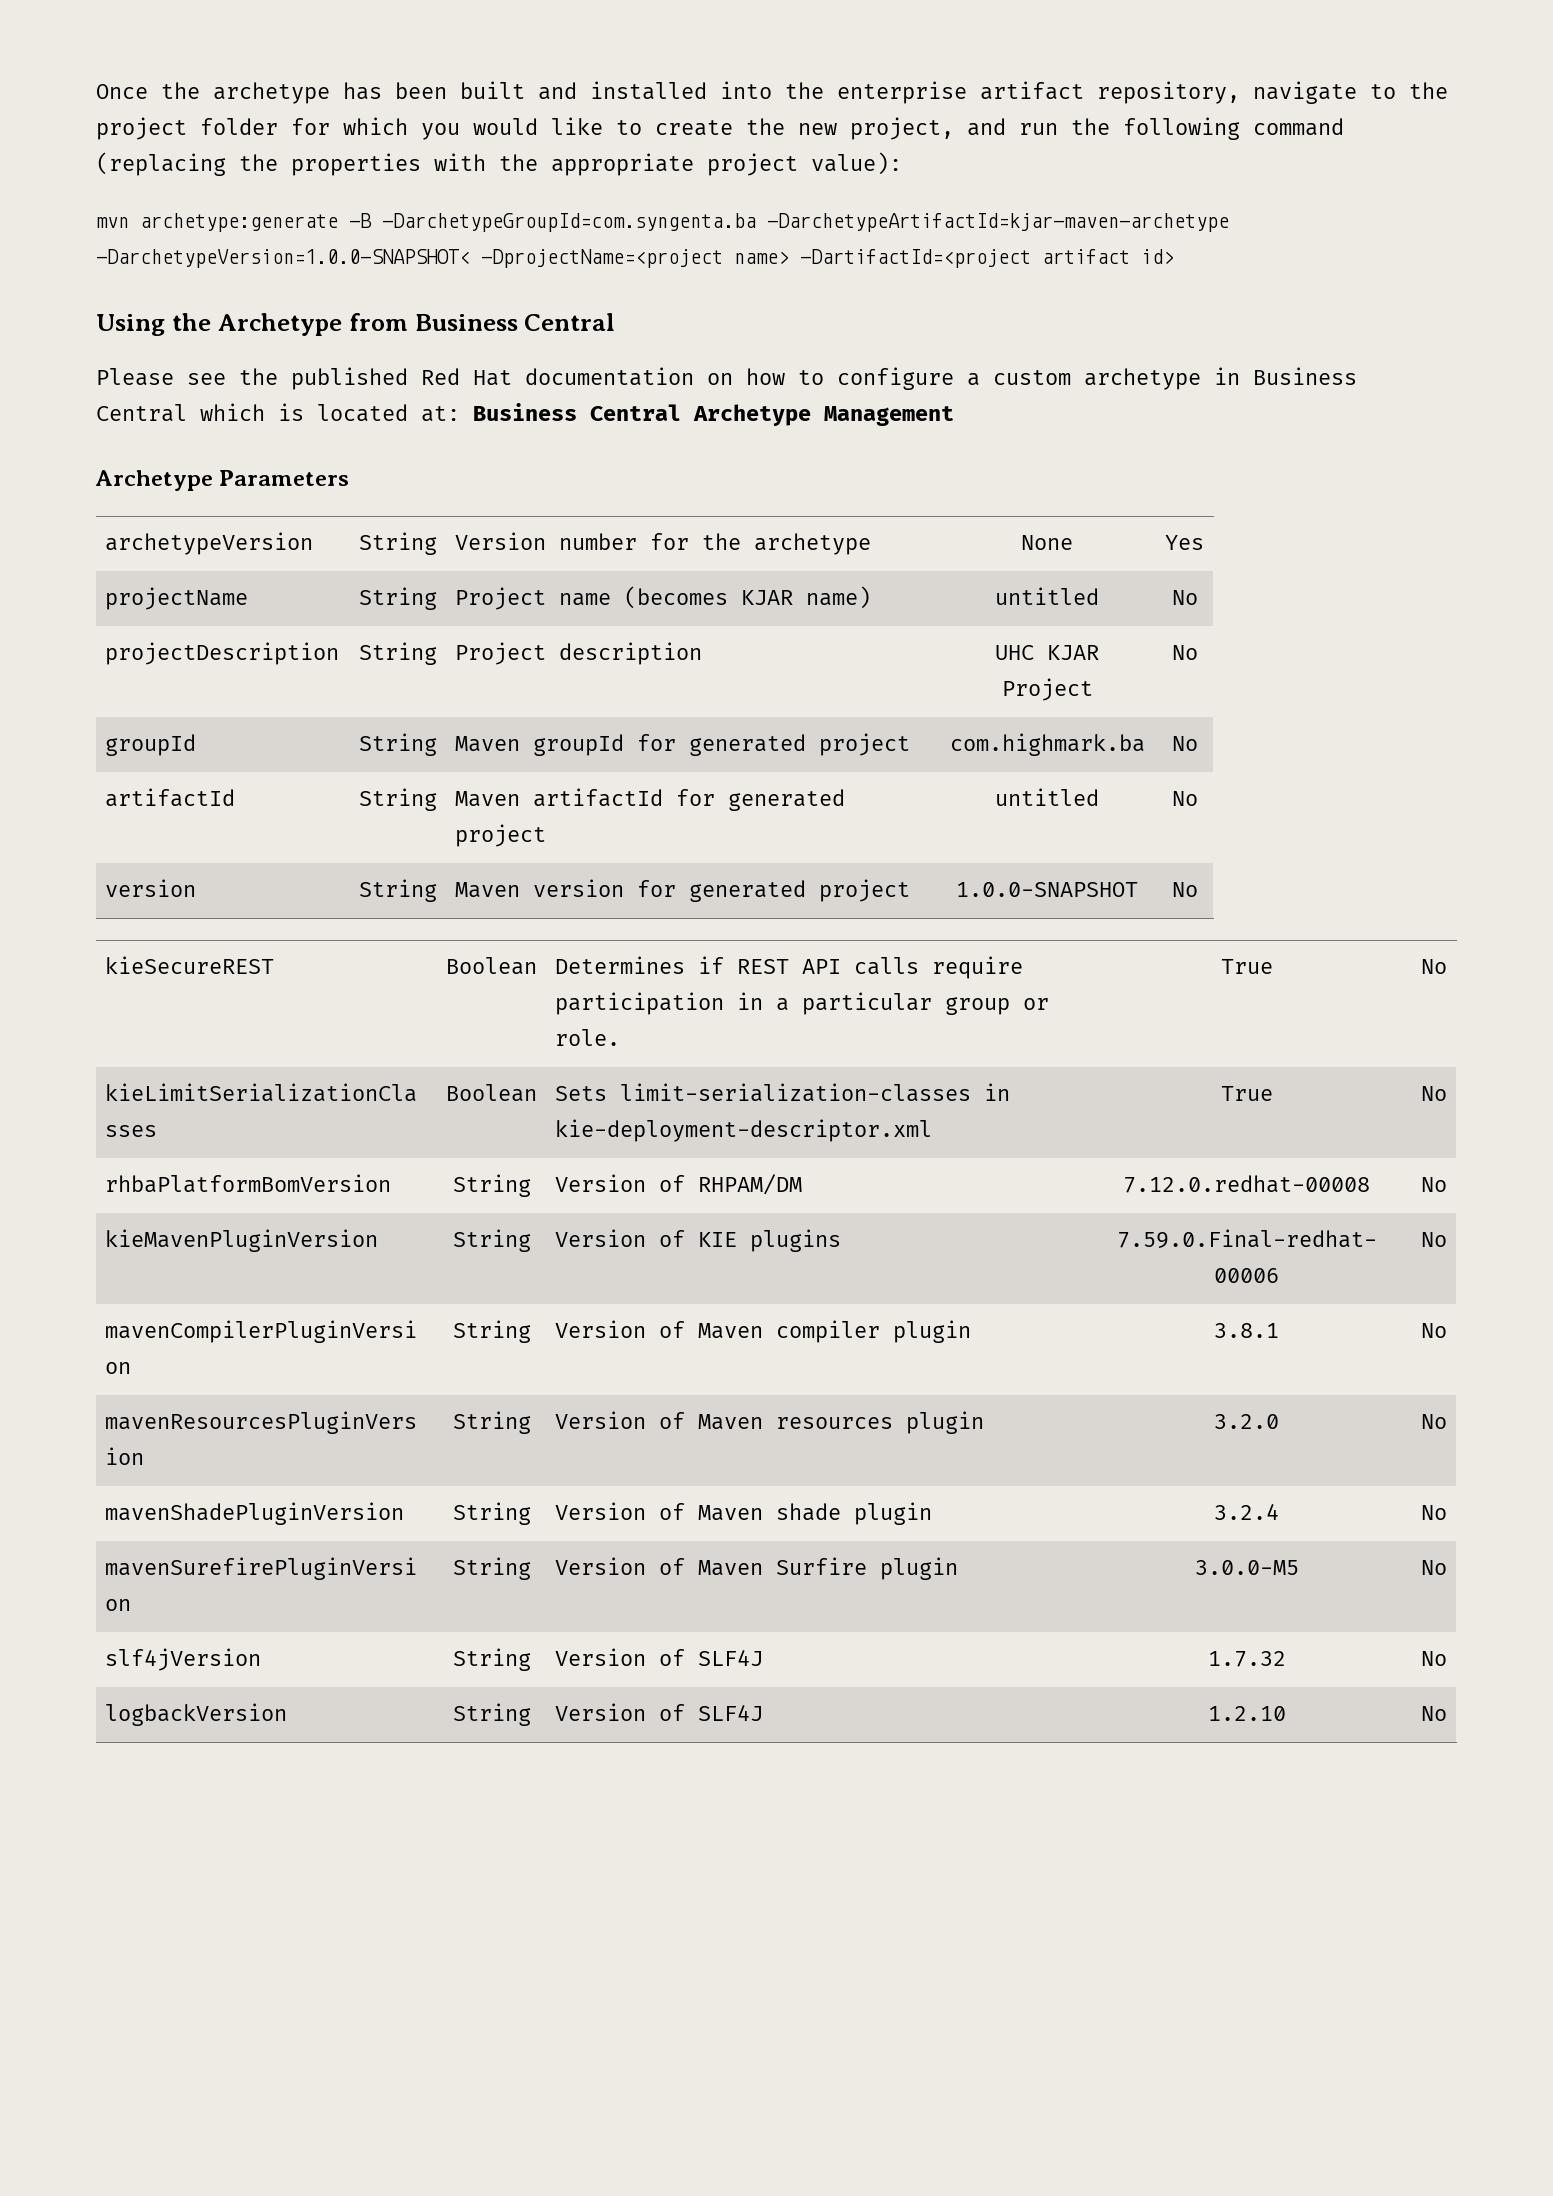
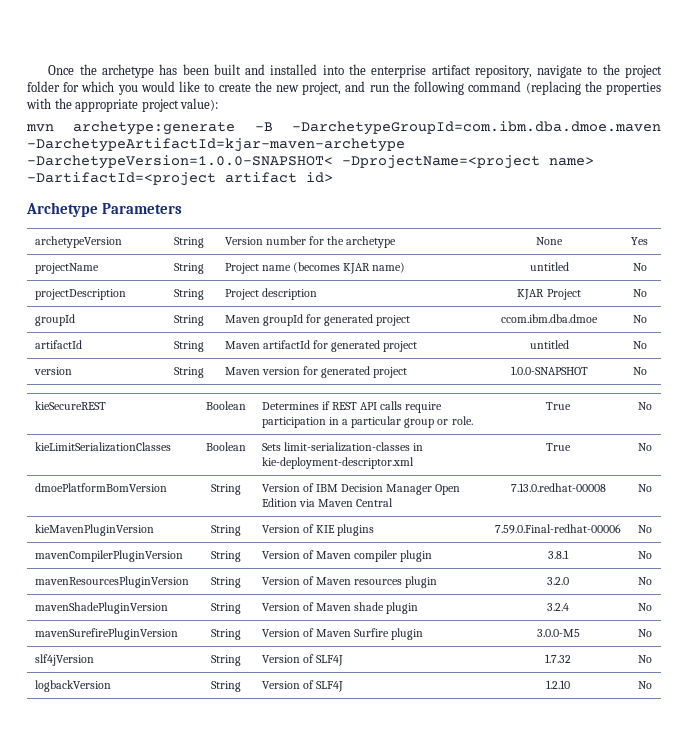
[382,213,756,232] -DarchetypeGroupId=com.syngenta.ba -> [292,121,661,135] -DarchetypeGroupId=com.ibm.dba.dmoe.maven
[96,313,616,336] [96,367,1357,390] [96,403,954,426] // Using the Archetype from Business Central // Please see the published Red Hat documentation on how to configure a custom archetype in Business Central which is located at: Business Central Archetype Management -> (333, 177) none
[995,645,1034,660] UHC -> (317, 294) none
[949,733,1145,756] com.highmark.ba -> [501,314,598,323] ccom.ibm.dba.dmoe
[105,1174,392,1193] [452,1174,531,1197] [555,1174,803,1195] [1123,1175,1370,1193] rhbaPlatformBomVersion | String | Version of RHPAM/DM | 7.12.0.redhat-00008 -> [34,483,167,492] [211,484,241,495] [261,483,461,495] [261,498,394,507] [510,483,606,492] dmoePlatformBomVersion | String | Version of IBM Decision Manager Open Edition via Maven Central | 7.13.0.redhat-00008

